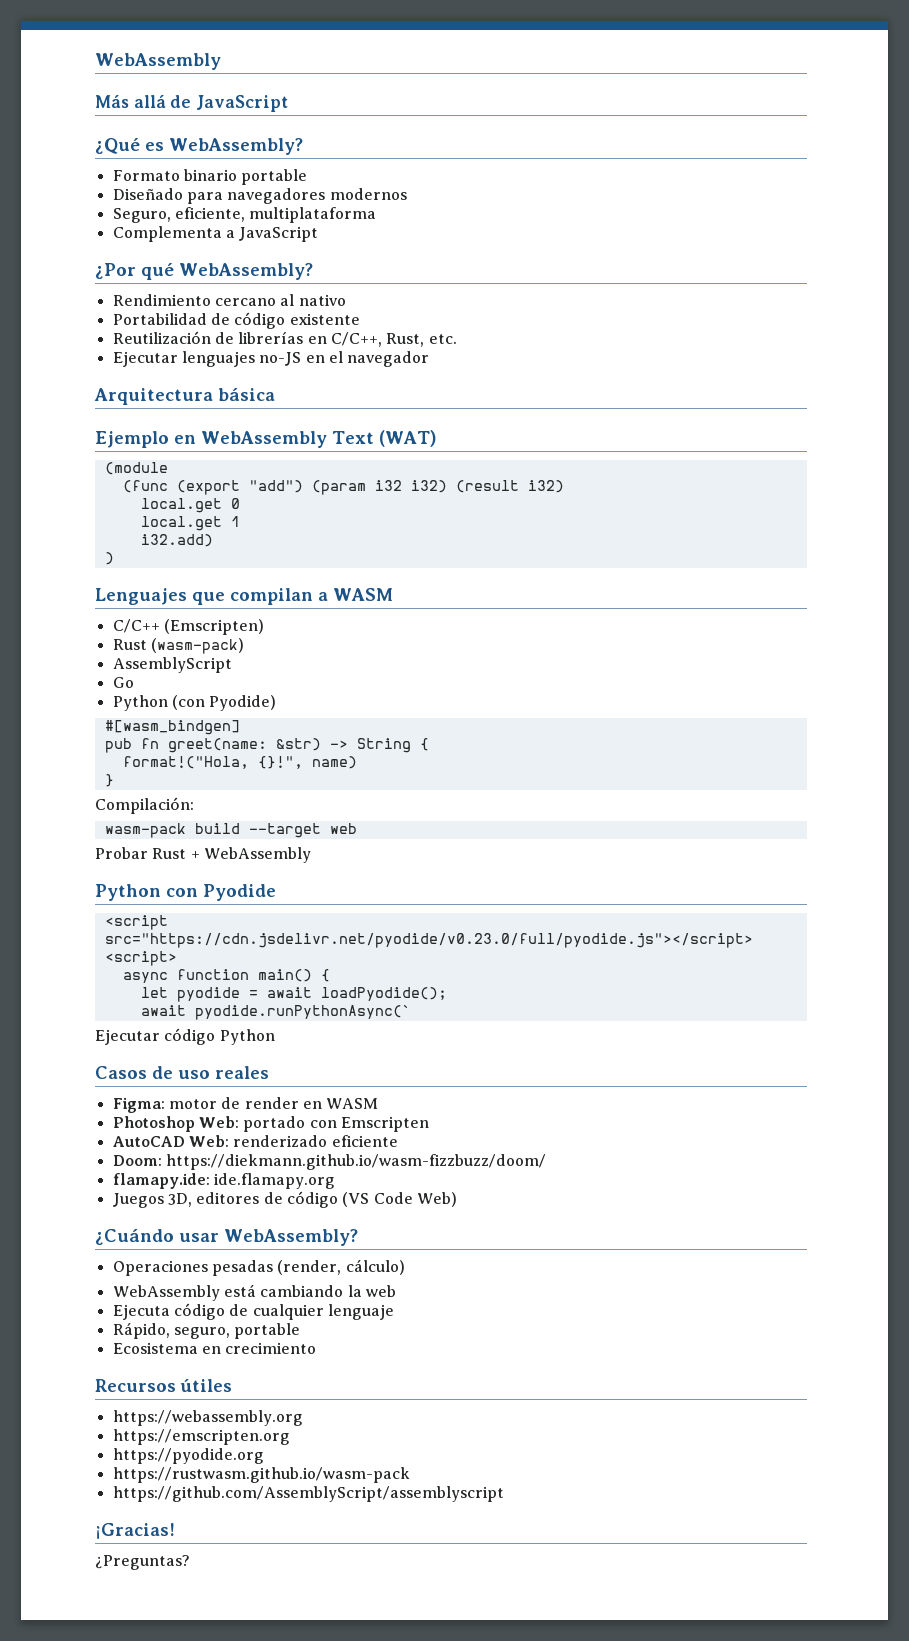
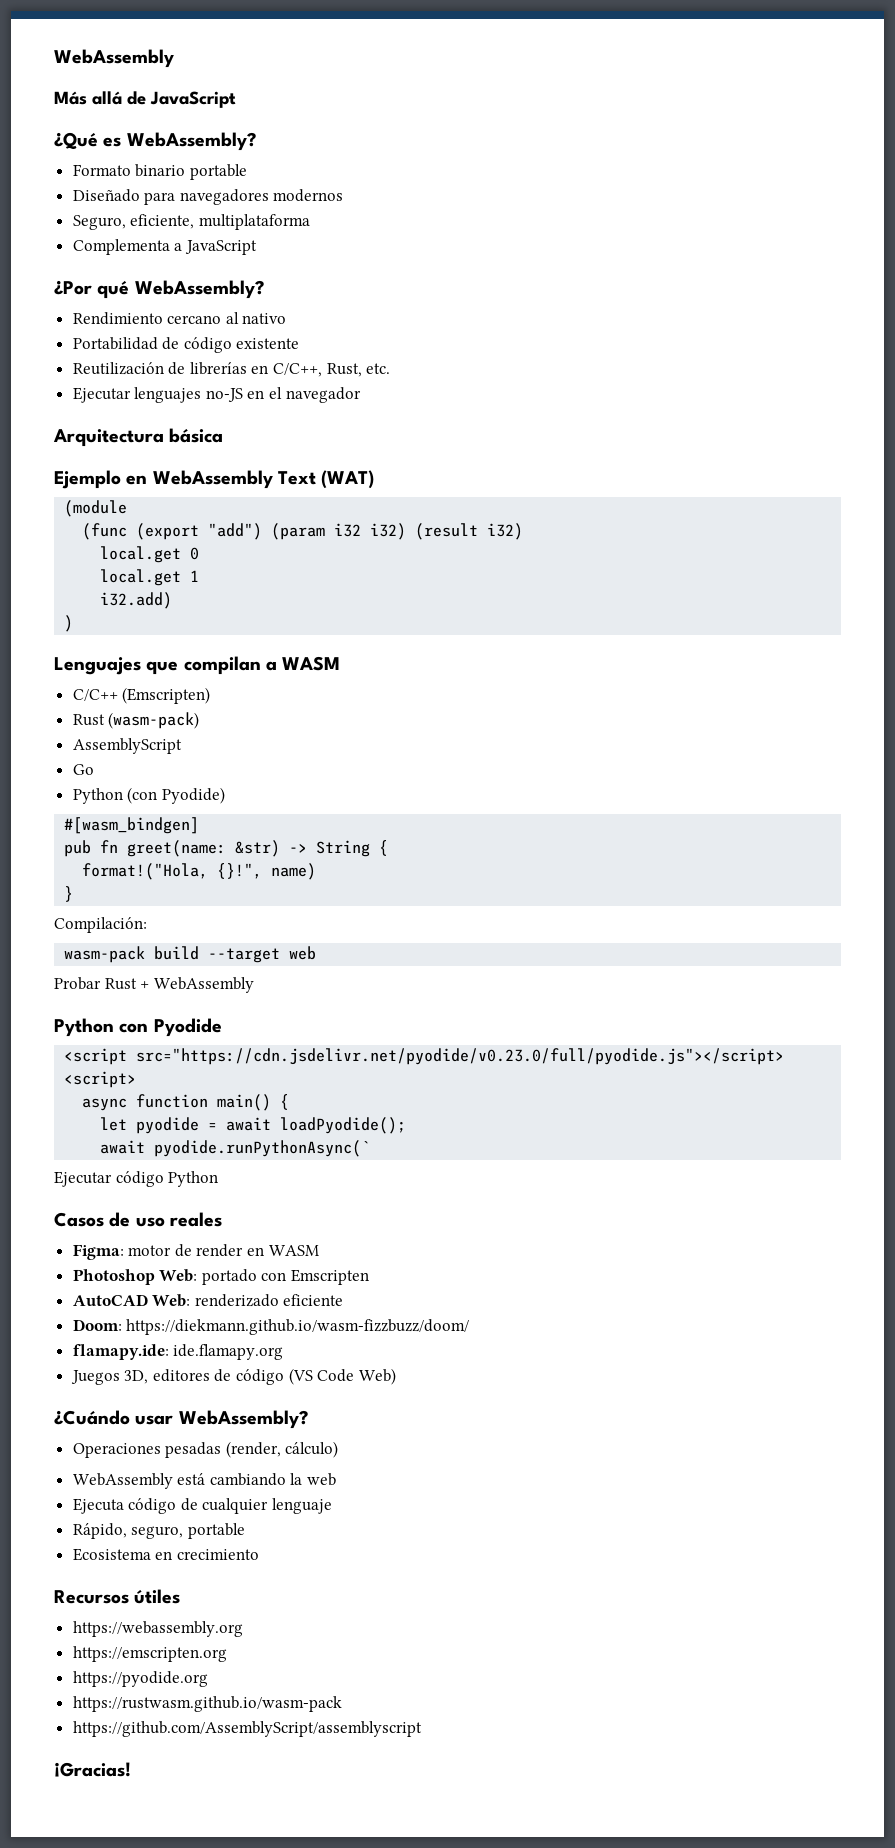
[95,1555,190,1570] // ¿Preguntas? -> (131, 1769) none

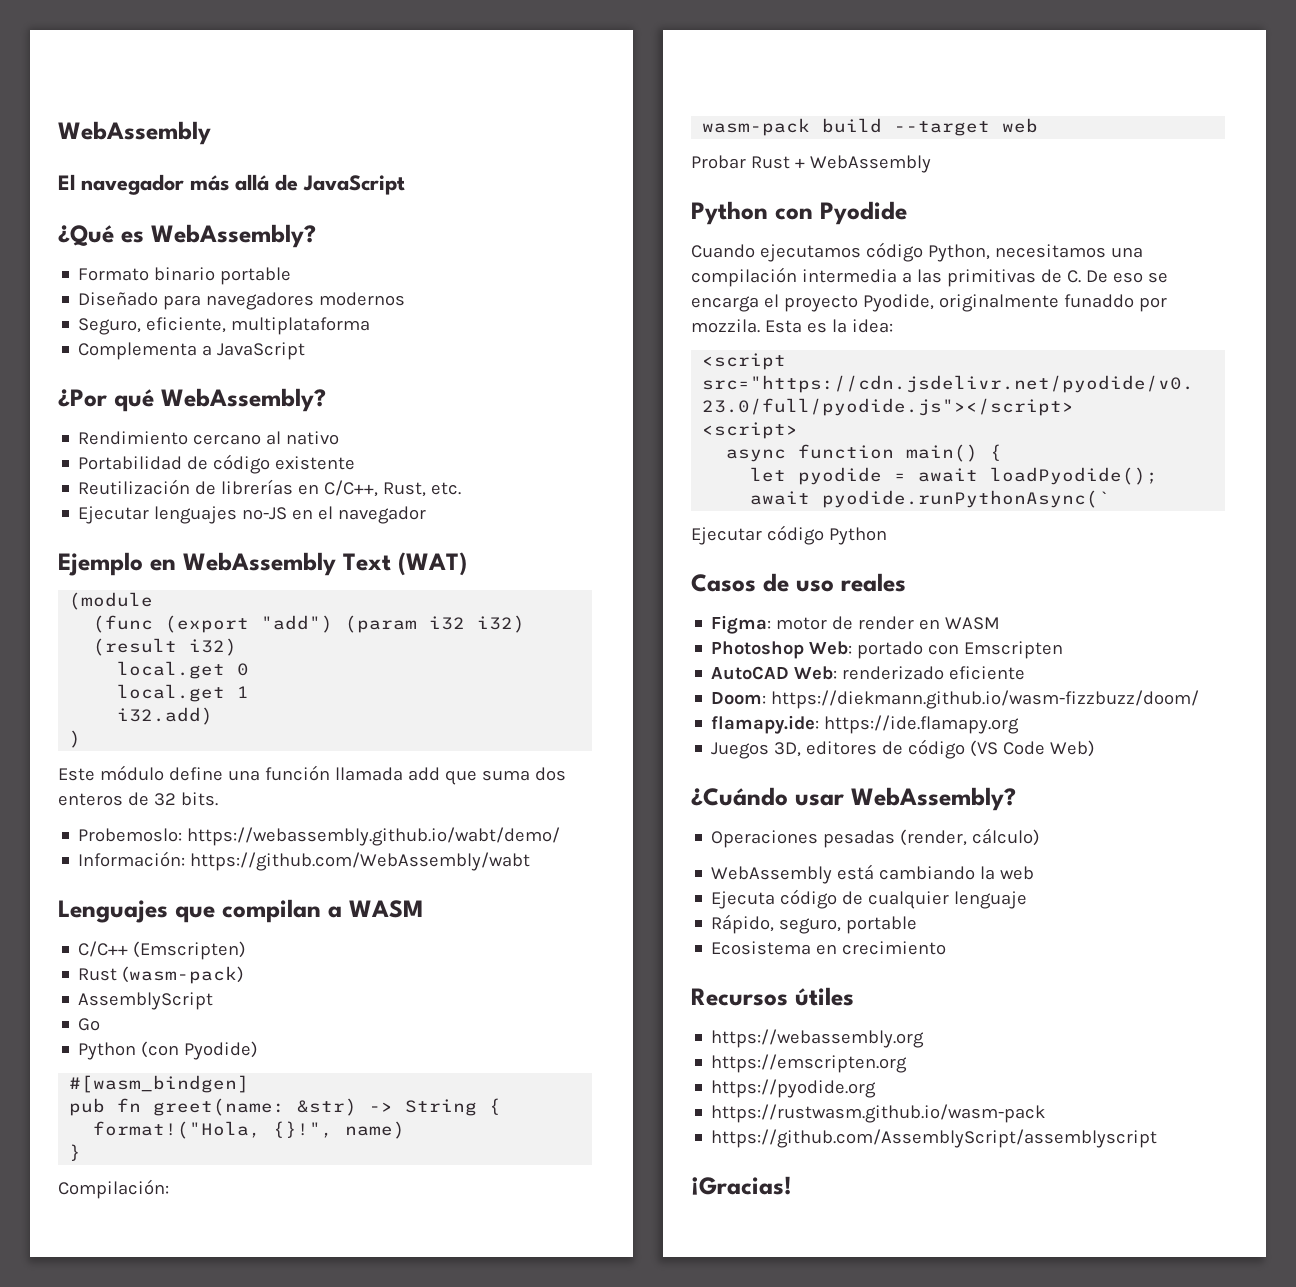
[54,49,174,68] [54,91,87,105] WebAssembly // Más -> [58,121,211,145] [58,174,229,195] WebAssembly // El navegador más
[53,428,224,447] // Arquitectura básica -> (427, 515) none
(74, 623) none -> [58,765,566,785] [58,792,218,806] [78,827,561,846] [78,851,531,871] // Este módulo define una función llamada add que suma dos enteros de 32 bits. // Probemoslo: https://webassembly.github.io/wabt/demo/ // Información: https://github.com/WebAssembly/wabt
(222, 1027) none -> [691,242,1143,262] [691,267,1168,287] [691,294,1167,312] [691,319,893,333] // Cuando ejecutamos código Python, necesitamos una compilación intermedia a las primitivas de C. De eso se encarga el proyecto Pyodide, originalmente funaddo por mozzila. Esta es la idea:
[173,1344,284,1360] ide.flamapy.org -> [824,715,1020,734] https://ide.flamapy.org

